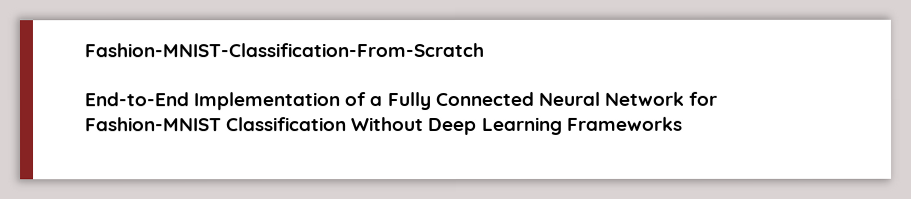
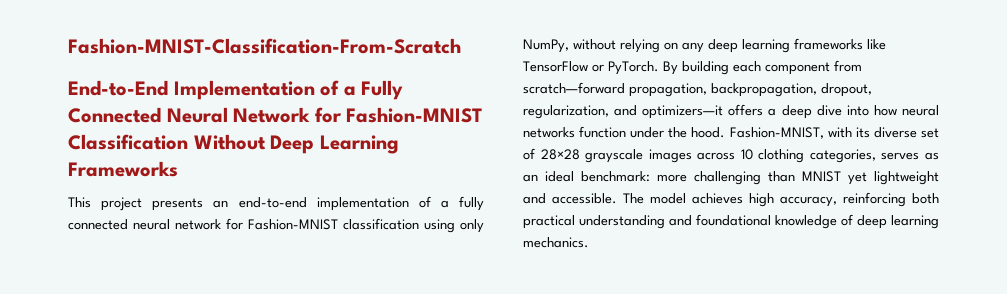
(683, 123) none -> [68,196,484,211] [68,218,484,233] [523,38,886,53] [523,60,862,75] [523,82,872,97] [523,104,939,119] [523,126,939,139] [523,148,939,163] [523,171,939,185] [523,192,939,207] [523,214,939,229] [523,237,589,248] // This project presents an end-to-end implementation of a fully connected neural network for Fashion-MNIST classification using only NumPy, without relying on any deep learning frameworks like TensorFlow or PyTorch. By building each component from scratch—forward propagation, backpropagation, dropout, regularization, and optimizers—it offers a deep dive into how neural networks function under the hood. Fashion-MNIST, with its diverse set of 28×28 grayscale images across 10 clothing categories, serves as an ideal benchmark: more challenging than MNIST yet lightweight and accessible. The model achieves high accuracy, reinforcing both practical understanding and foundational knowledge of deep learning mechanics.

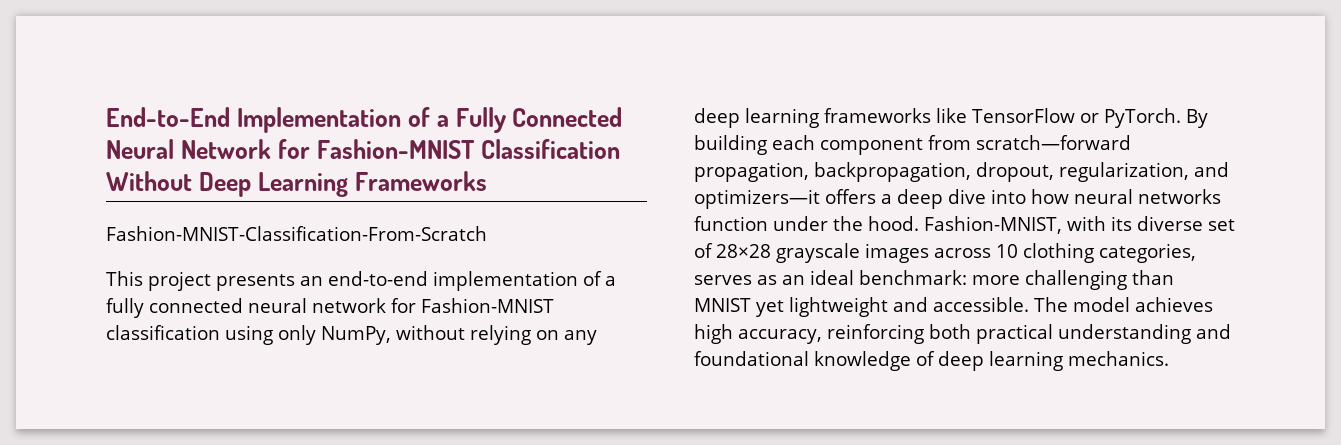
[68,38,461,54] Fashion-MNIST-Classification-From-Scratch // -> (106, 117) none
(178, 169) none -> [106,226,487,241] // Fashion-MNIST-Classification-From-Scratch

